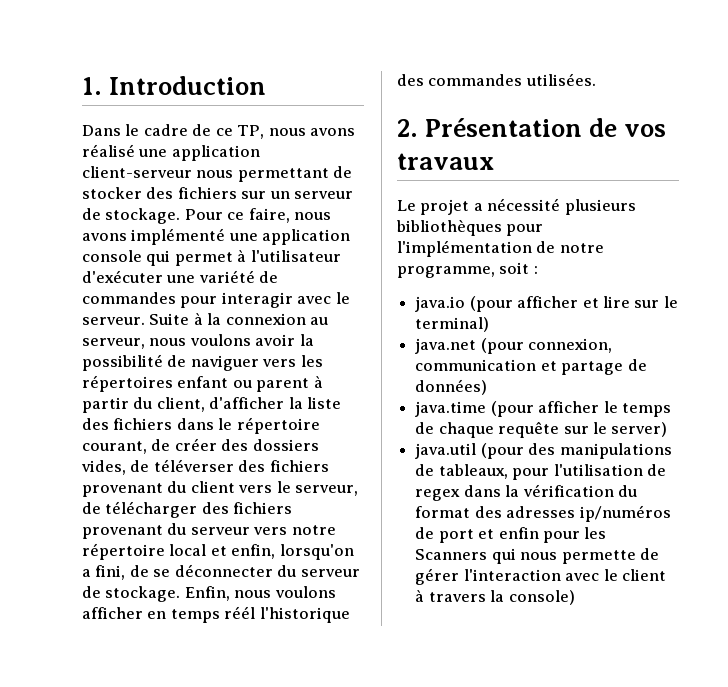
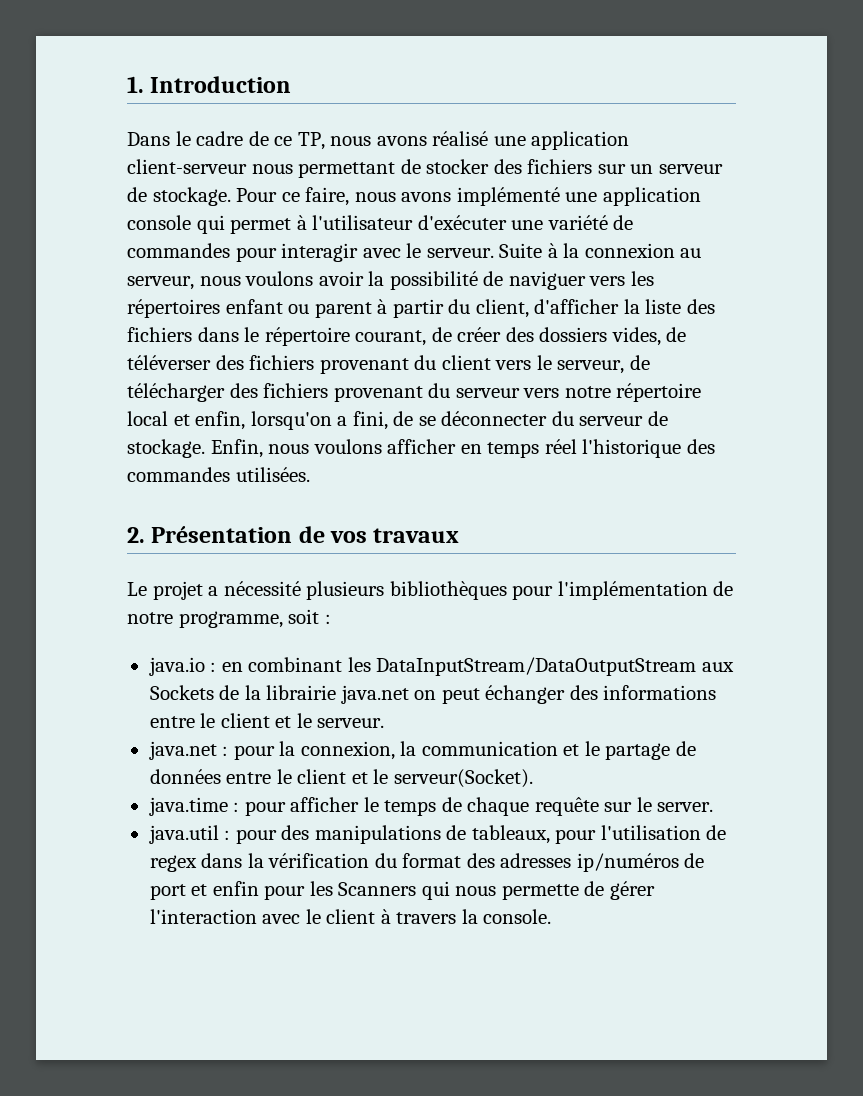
[224,606,256,619] réél -> [544,439,577,454] réel
[469,296,678,312] [415,317,490,332] [415,338,613,354] (pour afficher et lire sur le terminal) // java.net (pour connexion, -> [210,657,734,676] [149,685,717,704] [149,713,385,728] [148,741,417,760] : en combinant les DataInputStream/DataOutputStream aux Sockets de la librairie java.net on peut échanger des informations entre le client et le serveur. // java.net : pour la connexion, la
(557, 366) none -> [584,741,600,756] le
[415,379,488,395] données) -> [149,769,533,788] données entre le client et le serveur(Socket).
[490,401,534,417] (pour -> [233,801,286,816] : pour
[611,422,668,437] server) -> [657,802,714,812] server.
[480,443,524,459] (pour -> [224,829,277,844] : pour
[508,590,575,605] console) -> [483,909,552,924] console.

